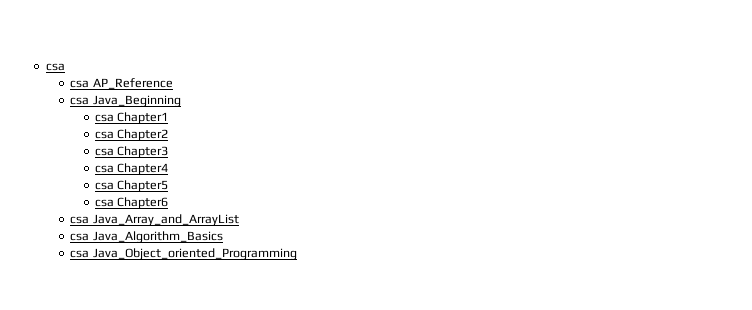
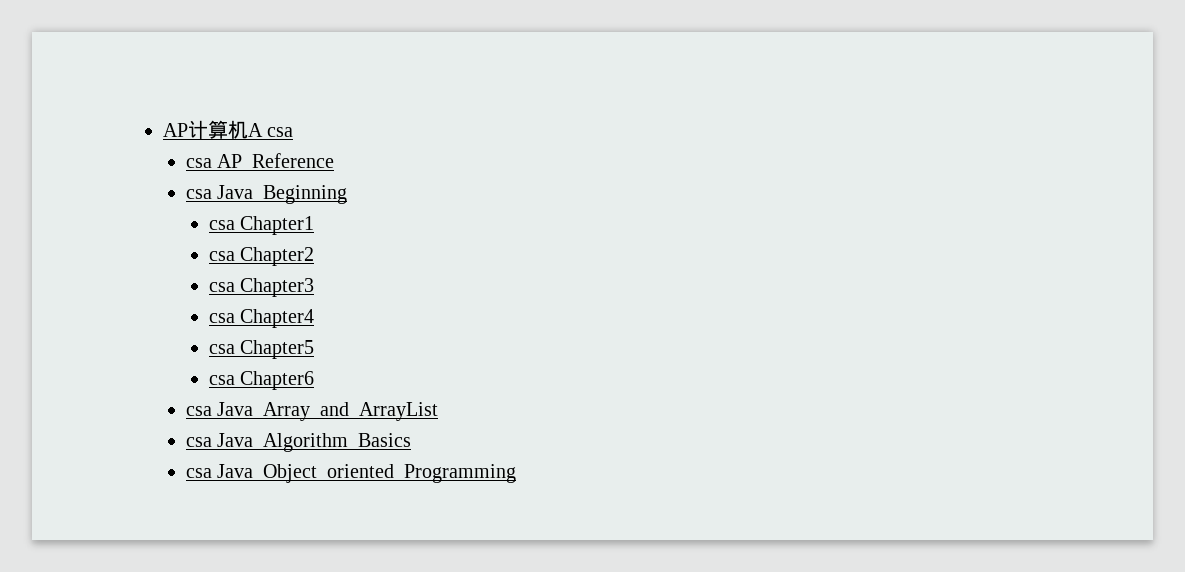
(45, 67) none -> [163,120,263,139] AP计算机A

